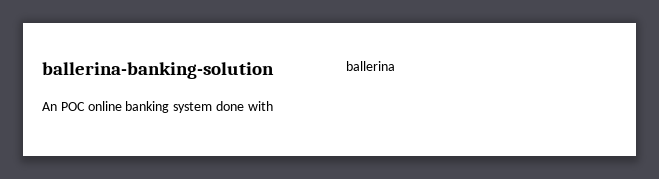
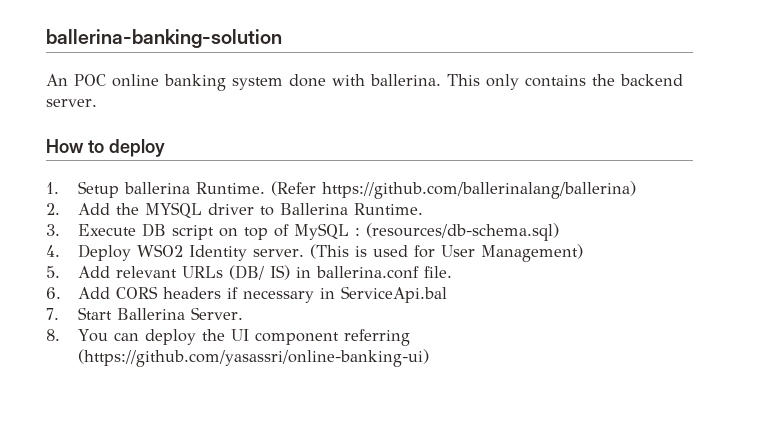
[346,61,395,71] ballerina -> [370,74,683,90] [46,99,97,107] [46,139,165,157] [46,181,636,199] [46,202,423,218] [46,223,559,241] [46,244,583,262] [46,265,452,280] [46,286,447,303] [46,307,243,320] [46,329,410,346] [77,349,429,367] ballerina. This only contains the backend server. // How to deploy // 1. Setup ballerina Runtime. (Refer https://github.com/ballerinalang/ballerina) // 2. Add the MYSQL driver to Ballerina Runtime. // 3. Execute DB script on top of MySQL : (resources/db-schema.sql) // 4. Deploy WSO2 Identity server. (This is used for User Management) // 5. Add relevant URLs (DB/ IS) in ballerina.conf file. // 6. Add CORS headers if necessary in ServiceApi.bal // 7. Start Ballerina Server. // 8. You can deploy the UI component referring (https://github.com/yasassri/online-banking-ui)

